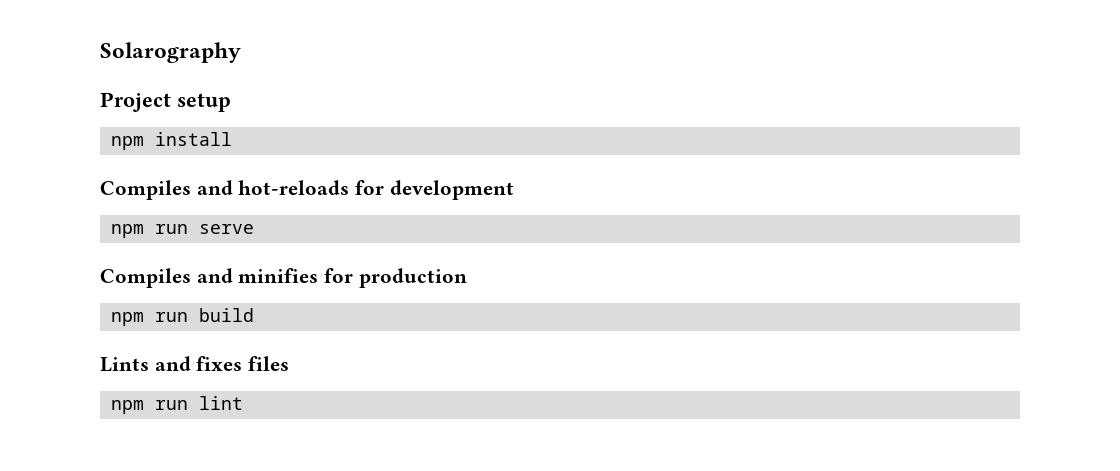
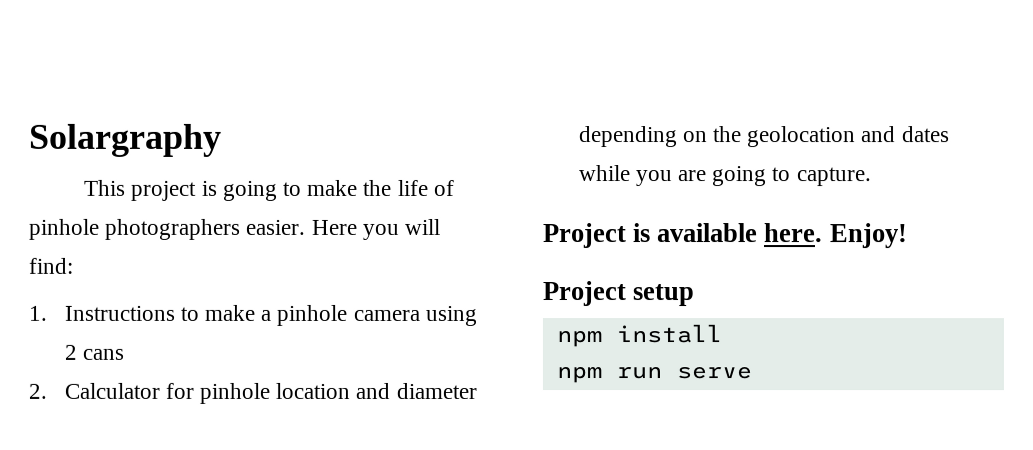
[100,42,241,63] [100,92,231,112] [111,132,233,150] [100,180,514,200] [111,224,255,238] [100,268,467,288] [111,308,255,326] [100,356,290,372] [111,396,244,414] Solarography // Project setup // npm install // Compiles and hot-reloads for development // npm run serve // Compiles and minifies for production // npm run build // Lints and fixes files // npm run lint -> [29,123,222,157] [84,179,455,201] [28,218,442,240] [28,257,73,274] [28,304,477,326] [63,344,124,360] [28,382,477,404] [578,126,950,148] [578,165,872,187] [542,223,908,249] [542,281,695,307] [555,324,722,348] [555,366,752,384] Solargraphy // This project is going to make the life of pinhole photographers easier. Here you will find: // 1. Instructions to make a pinhole camera using 2 cans // 2. Calculator for pinhole location and diameter depending on the geolocation and dates while you are going to capture. // Project is available here. Enjoy! // Project setup // npm install // npm run serve

